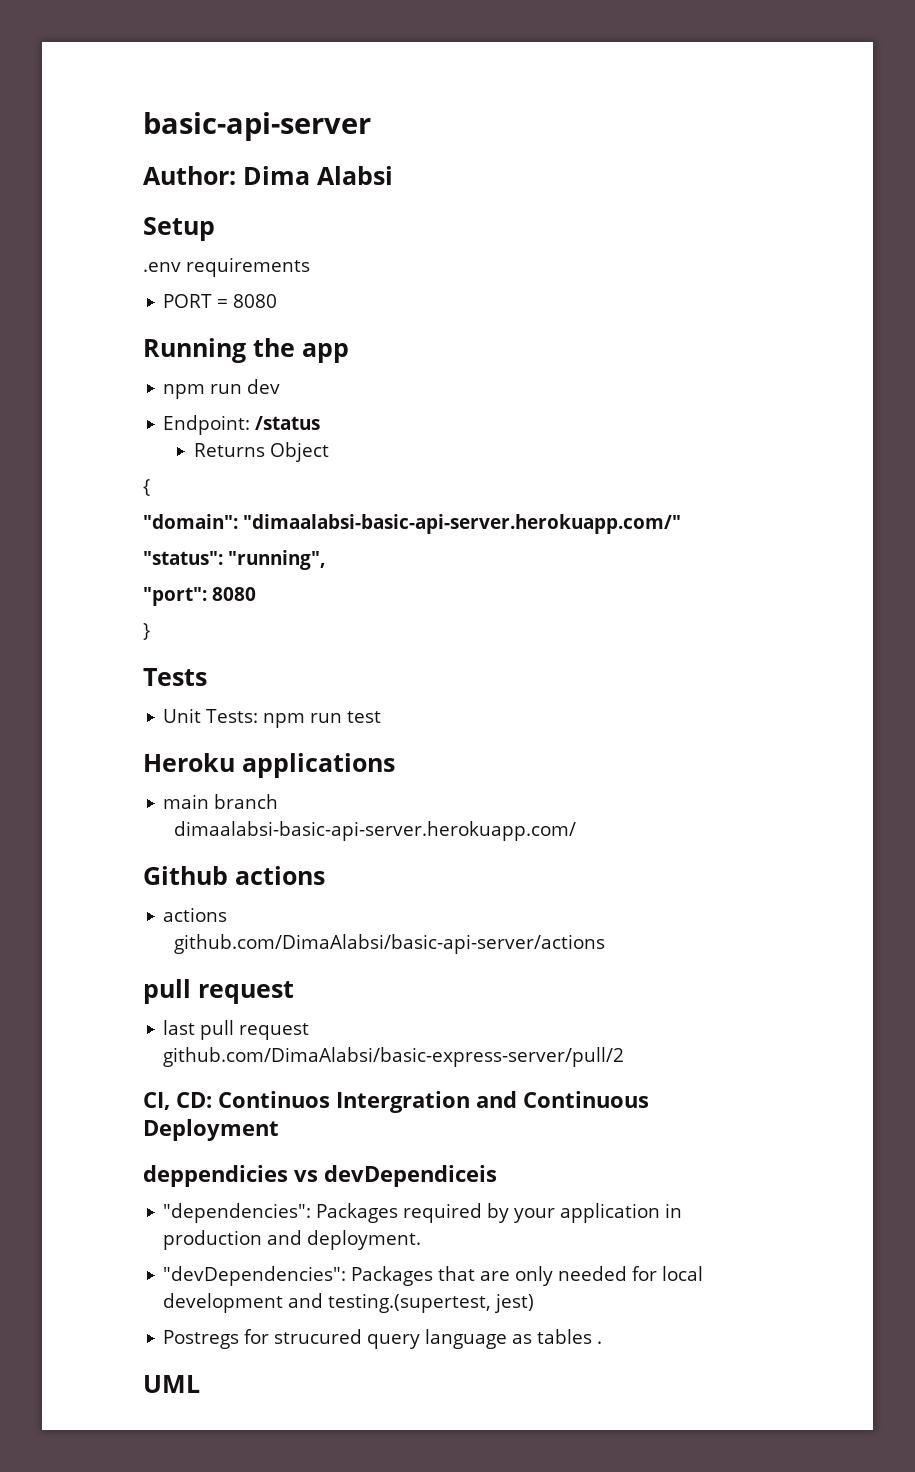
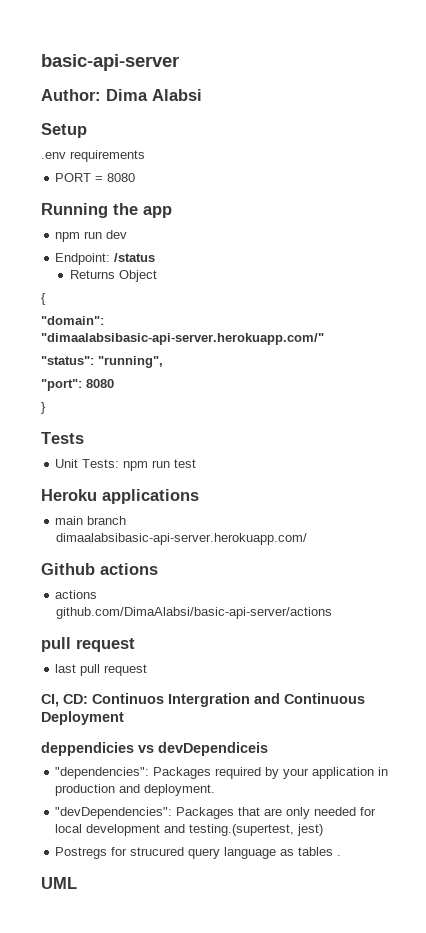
[242,514,681,534] "dimaalabsi-basic-api-server.herokuapp.com/" -> [41,333,324,345] "dimaalabsibasic-api-server.herokuapp.com/"
[173,821,576,841] dimaalabsi-basic-api-server.herokuapp.com/ -> [55,533,307,545] dimaalabsibasic-api-server.herokuapp.com/
[163,1047,625,1067] github.com/DimaAlabsi/basic-express-server/pull/2 -> (148, 670) none

